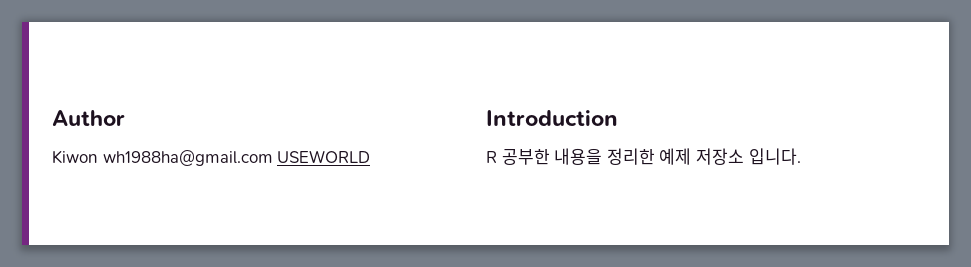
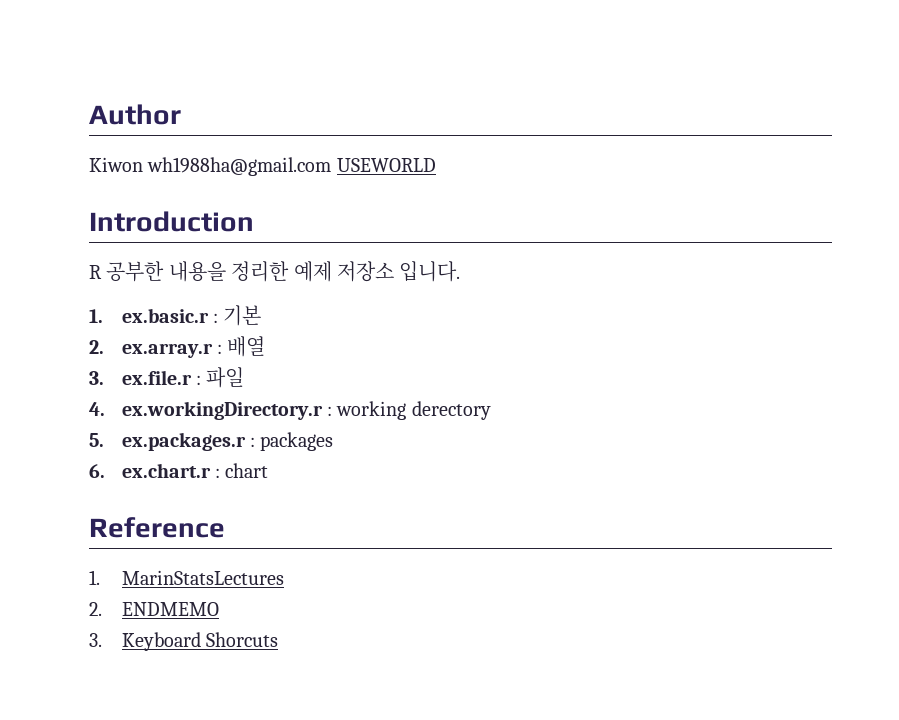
(801, 156) none -> [89,305,262,326] [89,336,266,358] [89,367,245,388] [89,401,491,420] [89,432,334,451] [89,463,269,478] [89,517,225,538] [89,570,284,585] [89,602,219,616] [89,632,279,651] // 1. ex.basic.r : 기본 // 2. ex.array.r : 배열 // 3. ex.file.r : 파일 // 4. ex.workingDirectory.r : working derectory // 5. ex.packages.r : packages // 6. ex.chart.r : chart // Reference // 1. MarinStatsLectures // 2. ENDMEMO // 3. Keyboard Shorcuts

